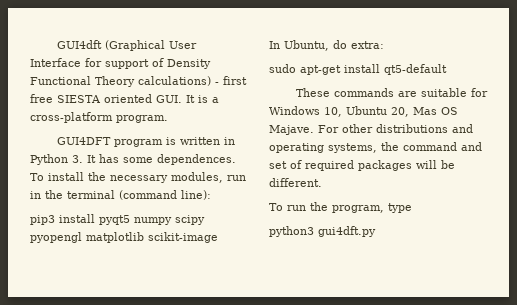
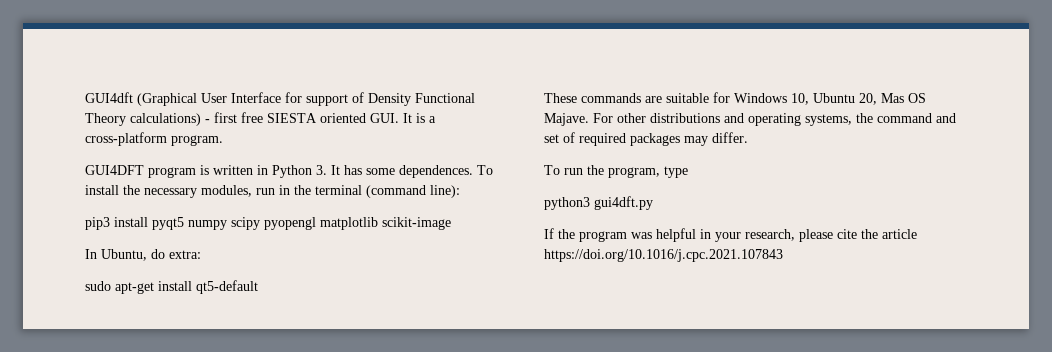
[416,160,455,169] [269,178,322,187] will be different. -> [684,132,748,146] may differ.
(376, 231) none -> [544,228,917,242] [544,249,783,262] // If the program was helpful in your research, please cite the article https://doi.org/10.1016/j.cpc.2021.107843

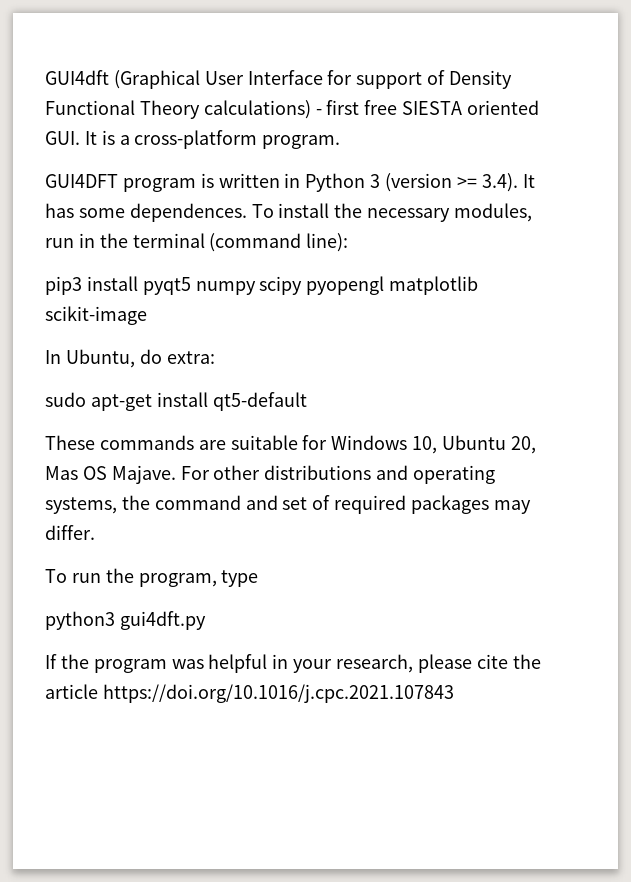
[316,165,327,175] 3. -> [370,173,518,192] 3 (version >= 3.4).

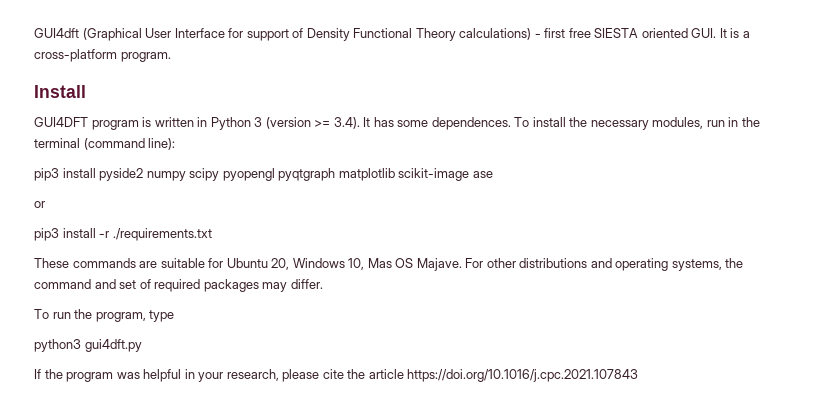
(341, 142) none -> [34,85,86,98] // Install
[142,277,191,295] pyqt5 -> [99,168,144,181] pyside2
(385, 285) none -> [278,168,336,181] pyqtgraph
[45,349,215,368] [45,392,307,411] // In Ubuntu, do extra: // sudo apt-get install qt5-default -> [472,171,493,178] [34,201,45,208] [34,228,212,241] ase // or // pip3 install -r ./requirements.txt
[331,435,536,454] Windows 10, Ubuntu 20, -> [226,258,365,270] Ubuntu 20, Windows 10,

